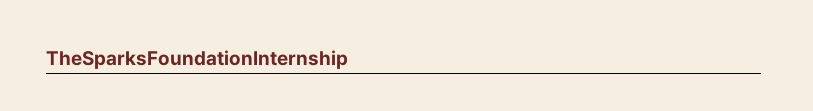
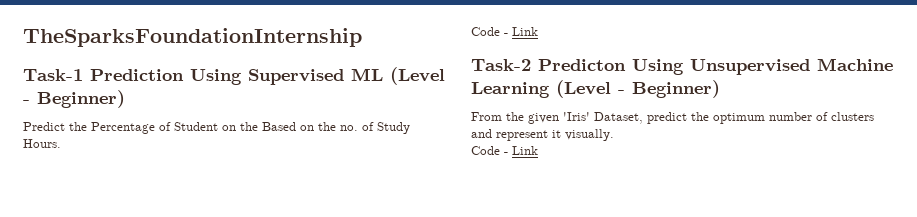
(348, 59) none -> [23,67,445,85] [23,90,125,108] [23,122,410,134] [23,139,61,148] [471,27,538,36] [471,58,893,75] [471,80,720,98] [471,112,874,124] [471,129,614,141] [471,146,538,155] // Task-1 Prediction Using Supervised ML (Level - Beginner) // Predict the Percentage of Student on the Based on the no. of Study Hours. // Code - Link // Task-2 Predicton Using Unsupervised Machine Learning (Level - Beginner) // From the given 'Iris' Dataset, predict the optimum number of clusters and represent it visually. // Code - Link

